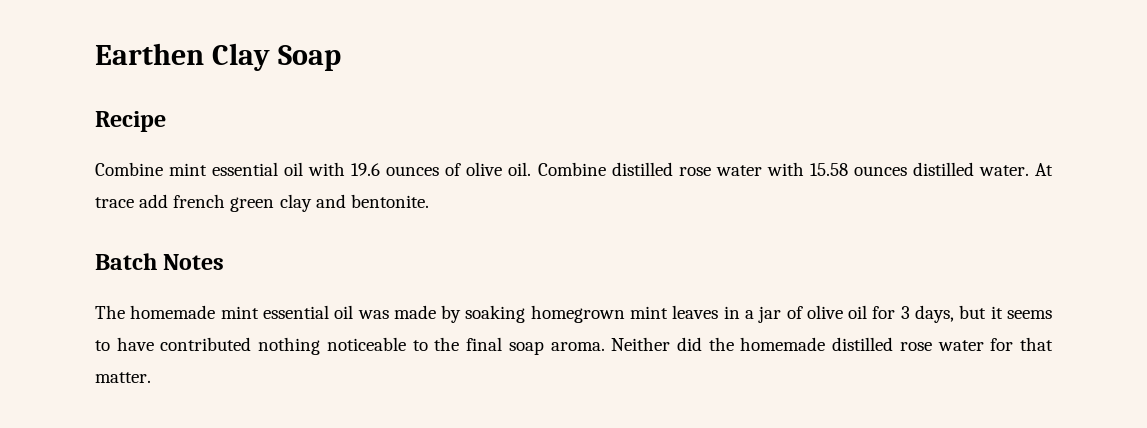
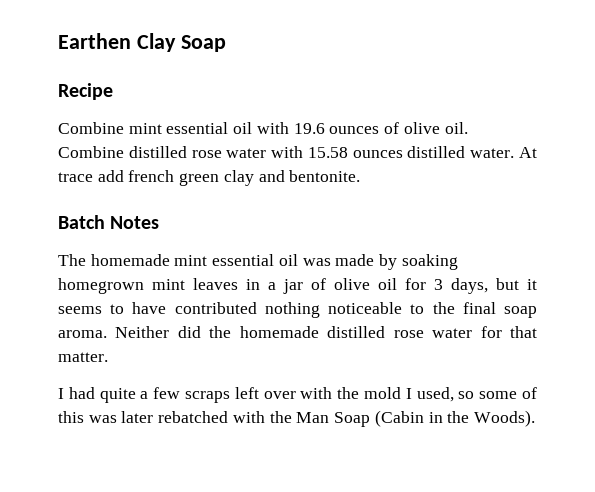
(151, 377) none -> [58,387,538,403] [58,410,535,427] // I had quite a few scraps left over with the mold I used, so some of this was later rebatched with the Man Soap (Cabin in the Woods).

